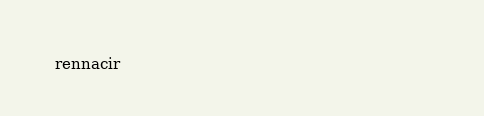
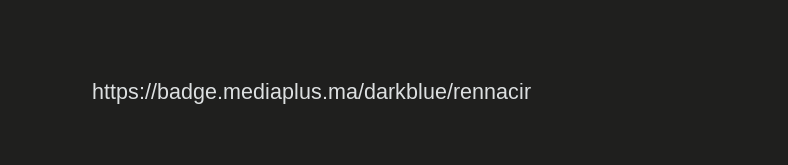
[55,57,121,69] rennacir -> [92,83,531,104] https://badge.mediaplus.ma/darkblue/rennacir

